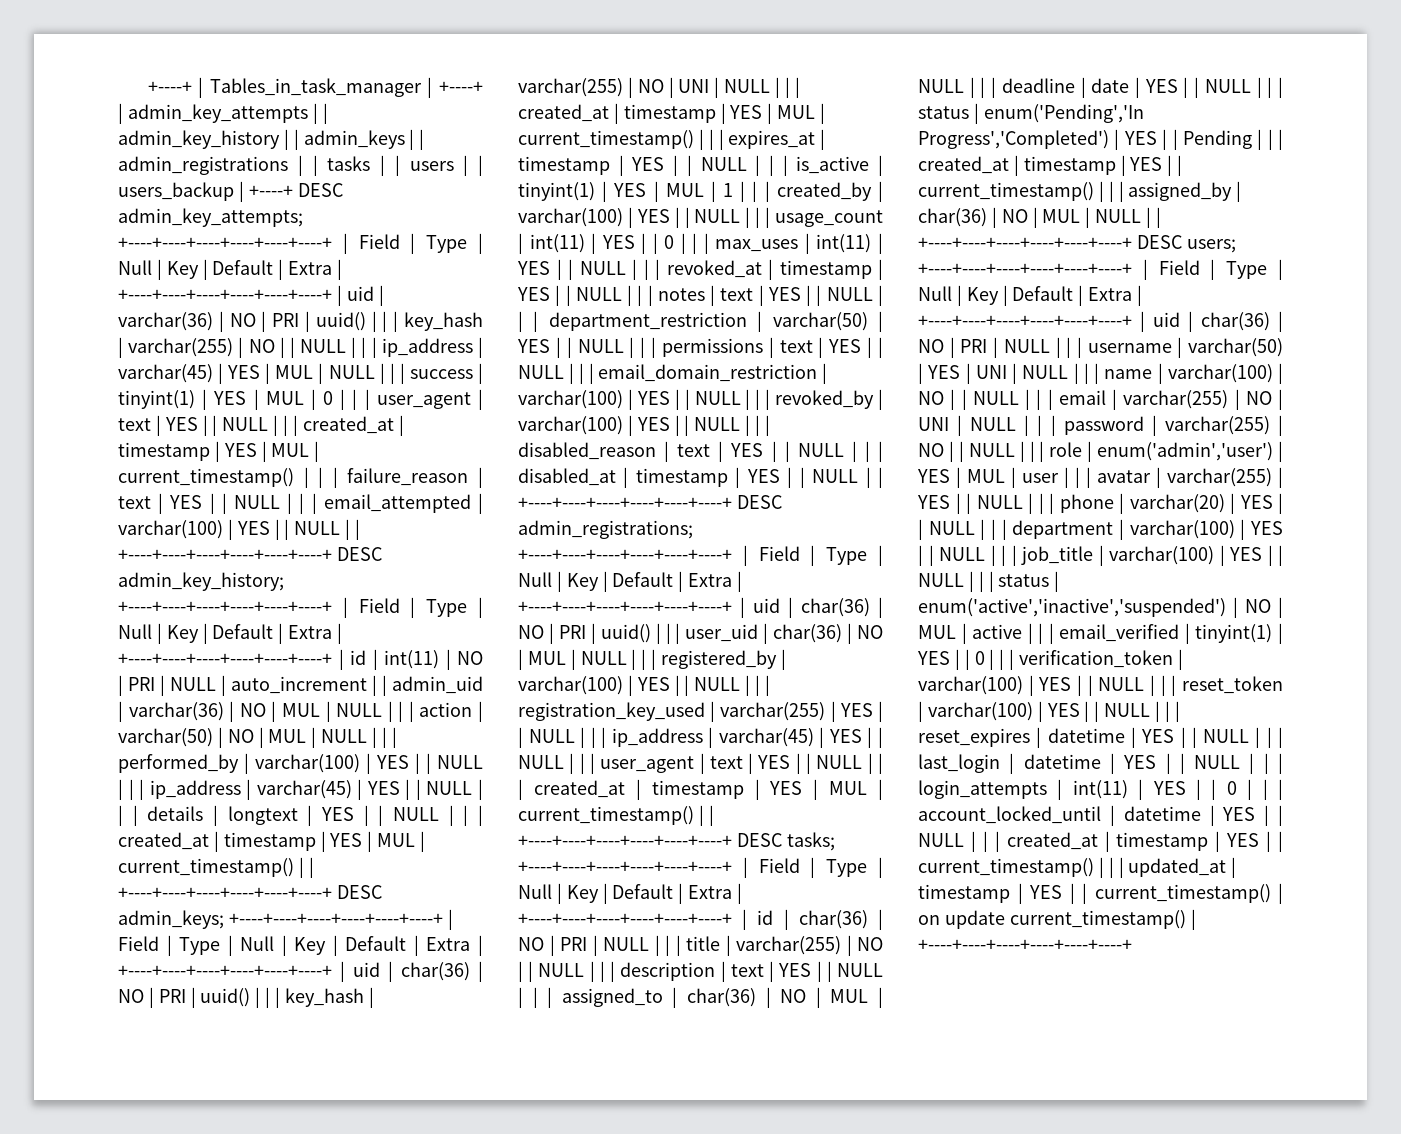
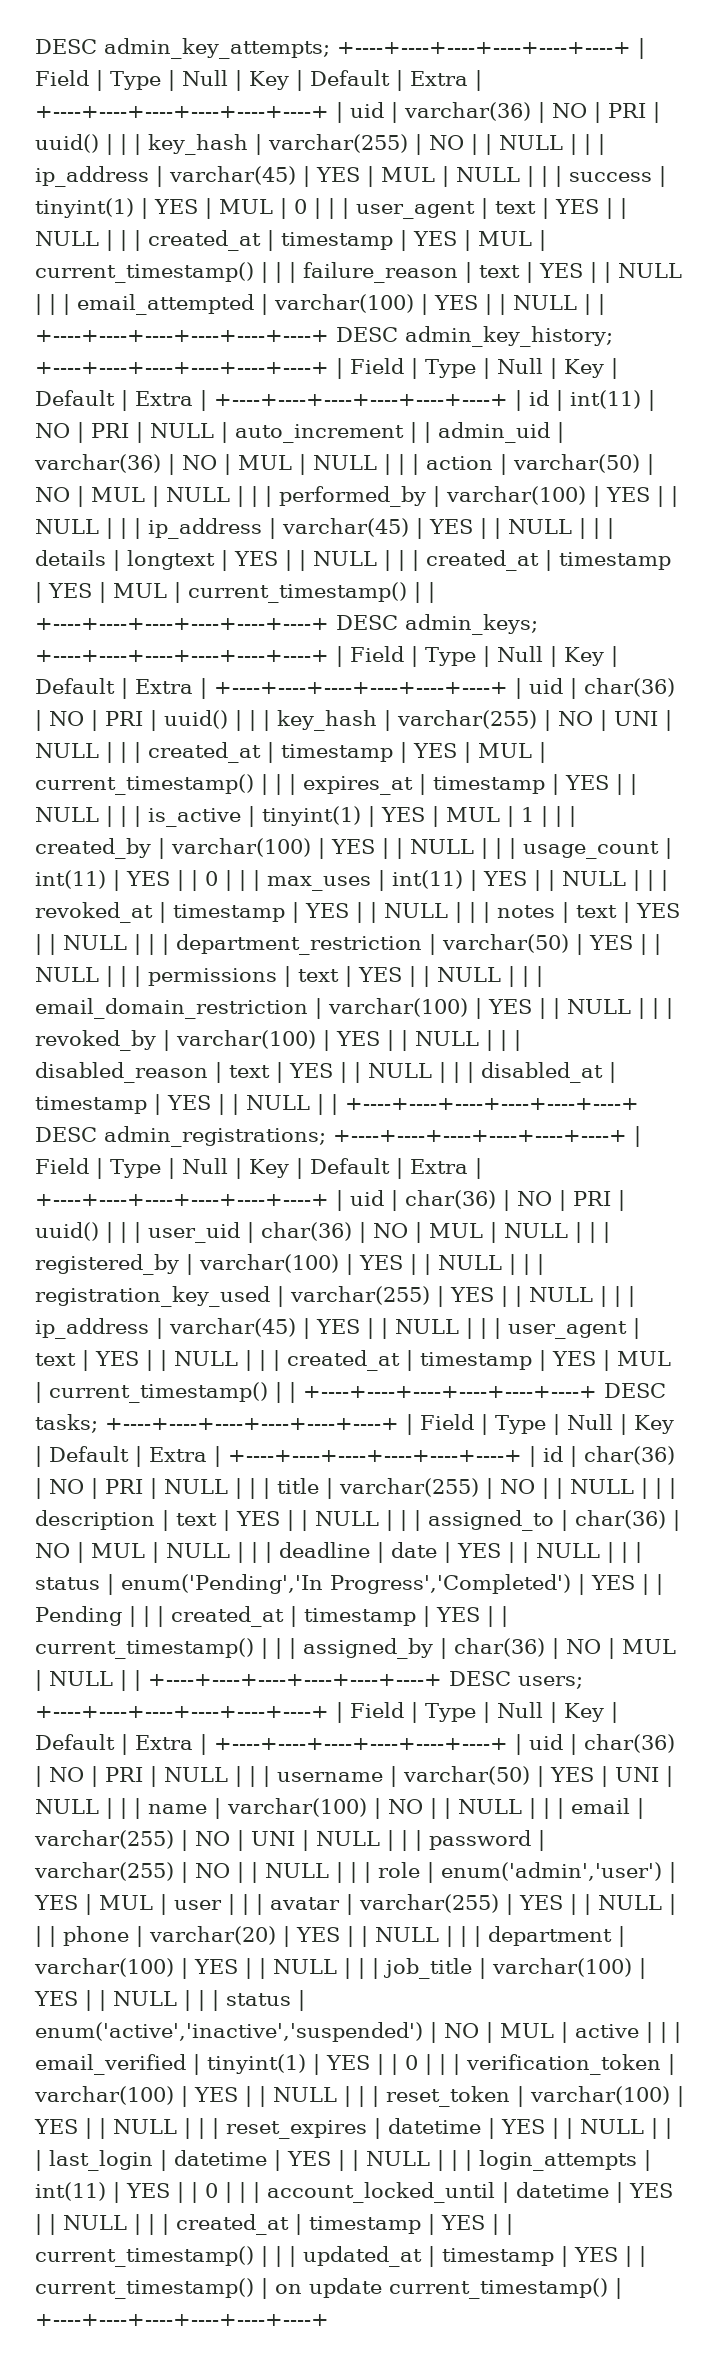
[147,77,483,98] [118,103,328,124] [118,129,425,150] [118,155,483,176] [118,181,293,202] +----+ | Tables_in_task_manager | +----+ | admin_key_attempts | | admin_key_history | | admin_keys | | admin_registrations | | tasks | | users | | users_backup | +----+ -> (35, 46) none

